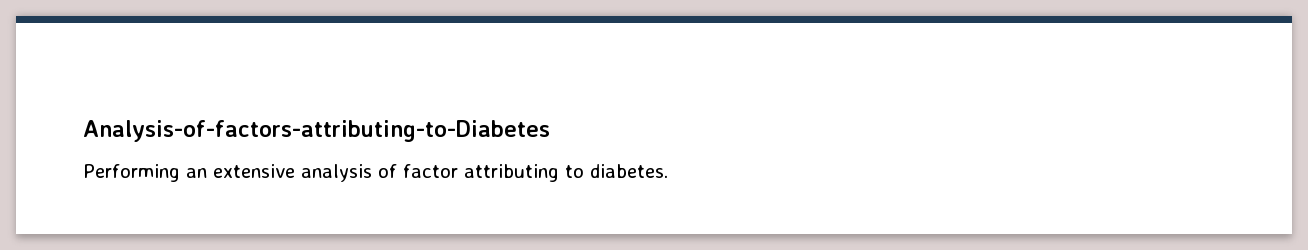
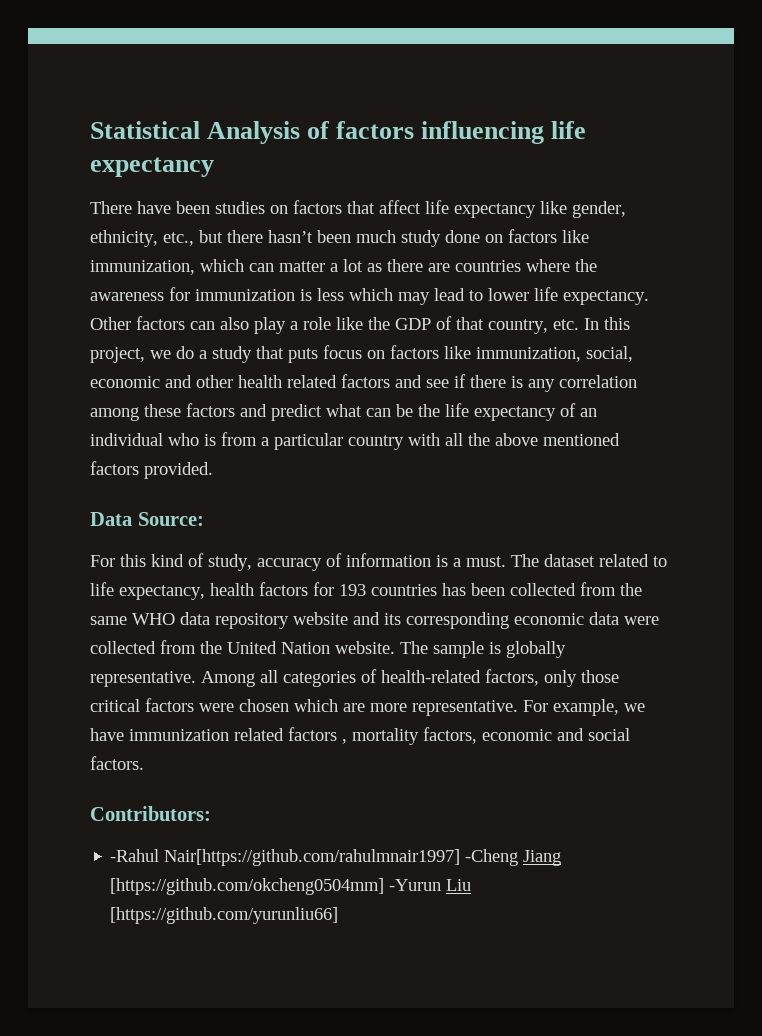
[83,120,550,142] [83,164,668,182] Analysis-of-factors-attributing-to-Diabetes // Performing an extensive analysis of factor attributing to diabetes. -> [90,121,587,144] [90,157,214,177] [90,200,626,218] [90,229,589,247] [90,259,597,275] [90,287,649,305] [90,316,630,334] [90,345,633,363] [90,374,637,392] [90,403,597,421] [90,432,620,450] [90,461,213,479] [90,512,204,526] [90,553,667,571] [90,582,642,600] [90,612,659,629] [90,640,566,658] [90,669,619,687] [90,698,645,716] [90,727,630,745] [90,756,144,770] [90,806,211,821] [110,849,562,866] [110,878,472,895] [110,907,339,924] Statistical Analysis of factors influencing life expectancy // There have been studies on factors that affect life expectancy like gender, ethnicity, etc., but there hasn’t been much study done on factors like immunization, which can matter a lot as there are countries where the awareness for immunization is less which may lead to lower life expectancy. Other factors can also play a role like the GDP of that country, etc. In this project, we do a study that puts focus on factors like immunization, social, economic and other health related factors and see if there is any correlation among these factors and predict what can be the life expectancy of an individual who is from a particular country with all the above mentioned factors provided. // Data Source: // For this kind of study, accuracy of information is a must. The dataset related to life expectancy, health factors for 193 countries has been collected from the same WHO data repository website and its corresponding economic data were collected from the United Nation website. The sample is globally representative. Among all categories of health-related factors, only those critical factors were chosen which are more representative. For example, we have immunization related factors , mortality factors, economic and social factors. // Contributors: // -Rahul Nair[https://github.com/rahulmnair1997] -Cheng Jiang [https://github.com/okcheng0504mm] -Yurun Liu [https://github.com/yurunliu66]

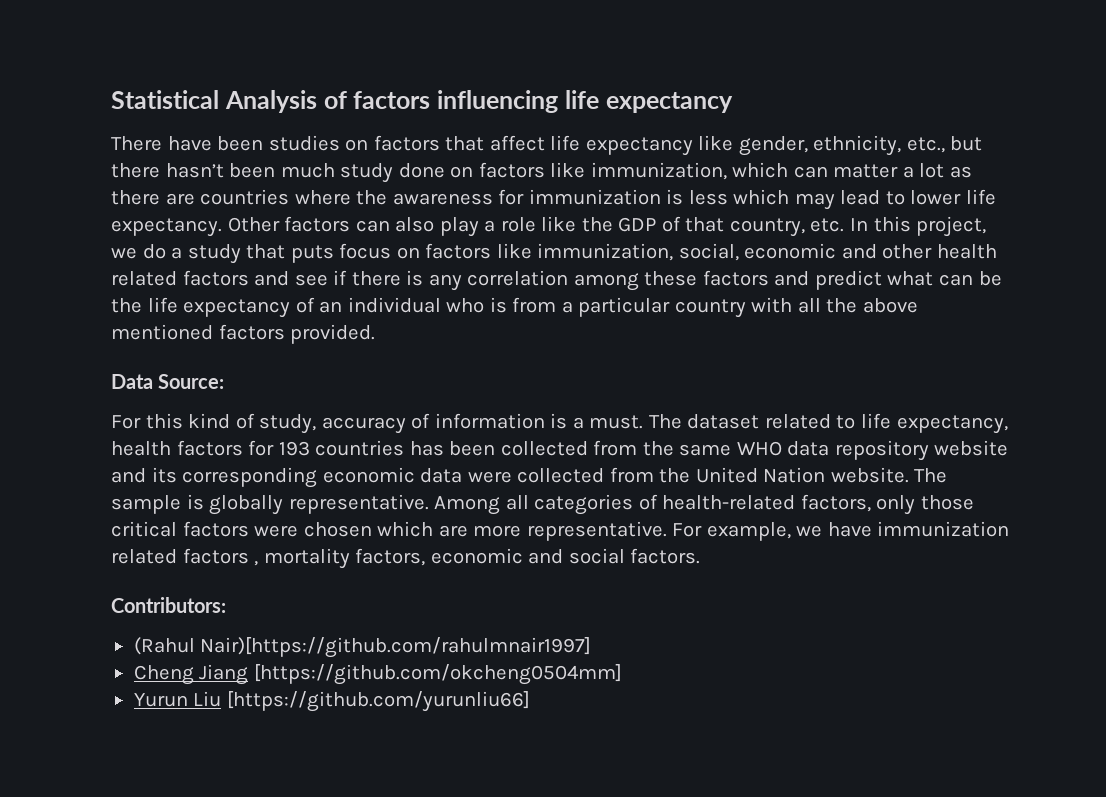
[110,849,519,866] -Rahul Nair[https://github.com/rahulmnair1997] -Cheng -> [133,637,592,658] [133,665,194,685] (Rahul Nair)[https://github.com/rahulmnair1997] // Cheng
[389,879,442,891] -Yurun -> [133,693,188,707] // Yurun

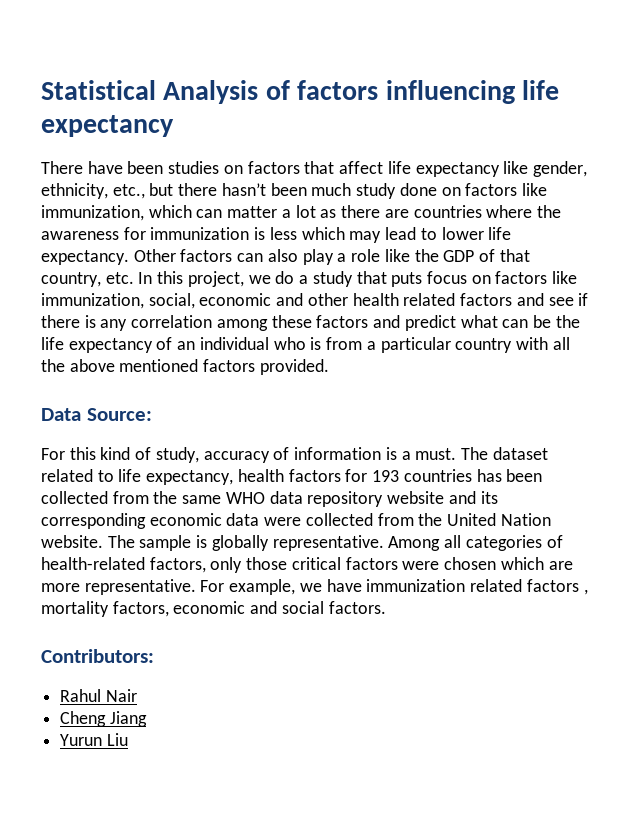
[133,637,592,658] (Rahul Nair)[https://github.com/rahulmnair1997] -> [60,689,137,702] Rahul Nair
[253,664,622,685] [https://github.com/okcheng0504mm] -> (147, 719) none
[226,691,530,712] [https://github.com/yurunliu66] -> (128, 739) none

